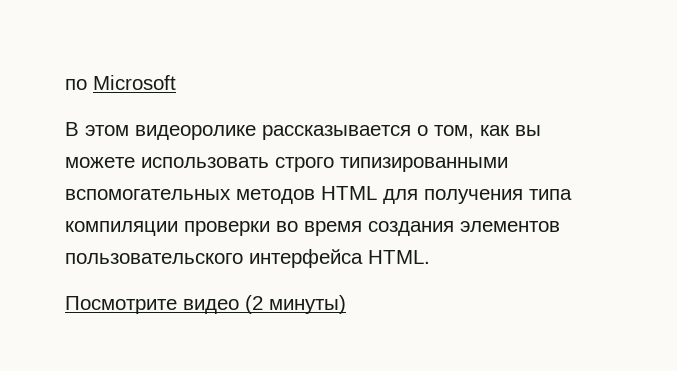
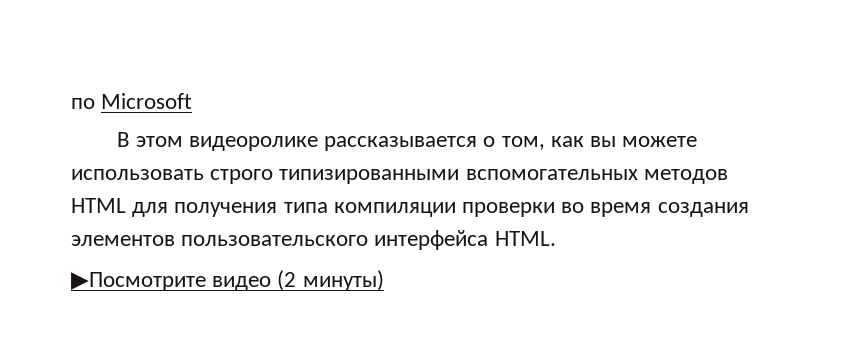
[65,296,177,314] Посмотрите -> [71,272,206,291] ▶Посмотрите

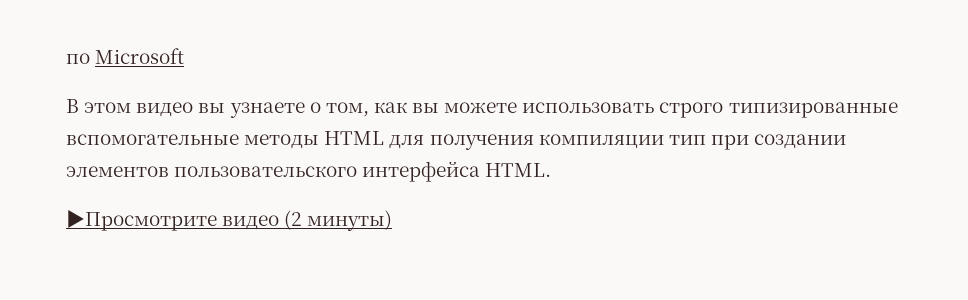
[188,136,478,151] видеоролике рассказывается -> [136,102,305,118] видео вы узнаете
[279,169,728,184] [71,198,749,217] типизированными вспомогательных методов HTML для получения типа компиляции проверки во время создания -> [728,102,898,118] [66,131,847,150] типизированные вспомогательные методы HTML для получения компиляции тип при создании
[71,272,206,291] ▶Посмотрите -> [66,210,217,231] ▶Просмотрите

